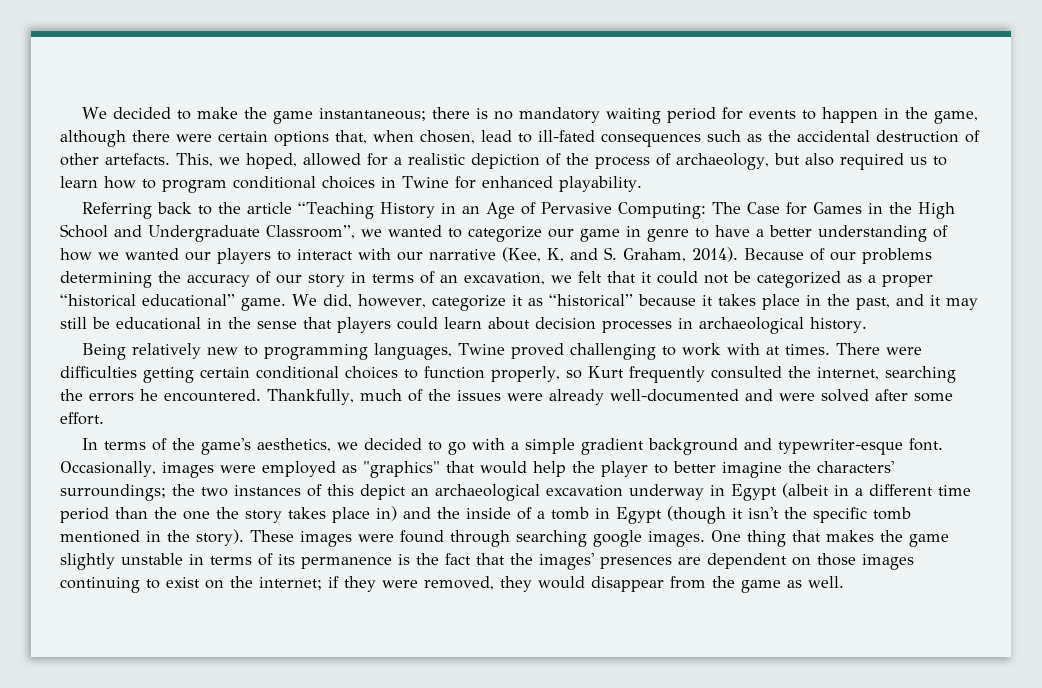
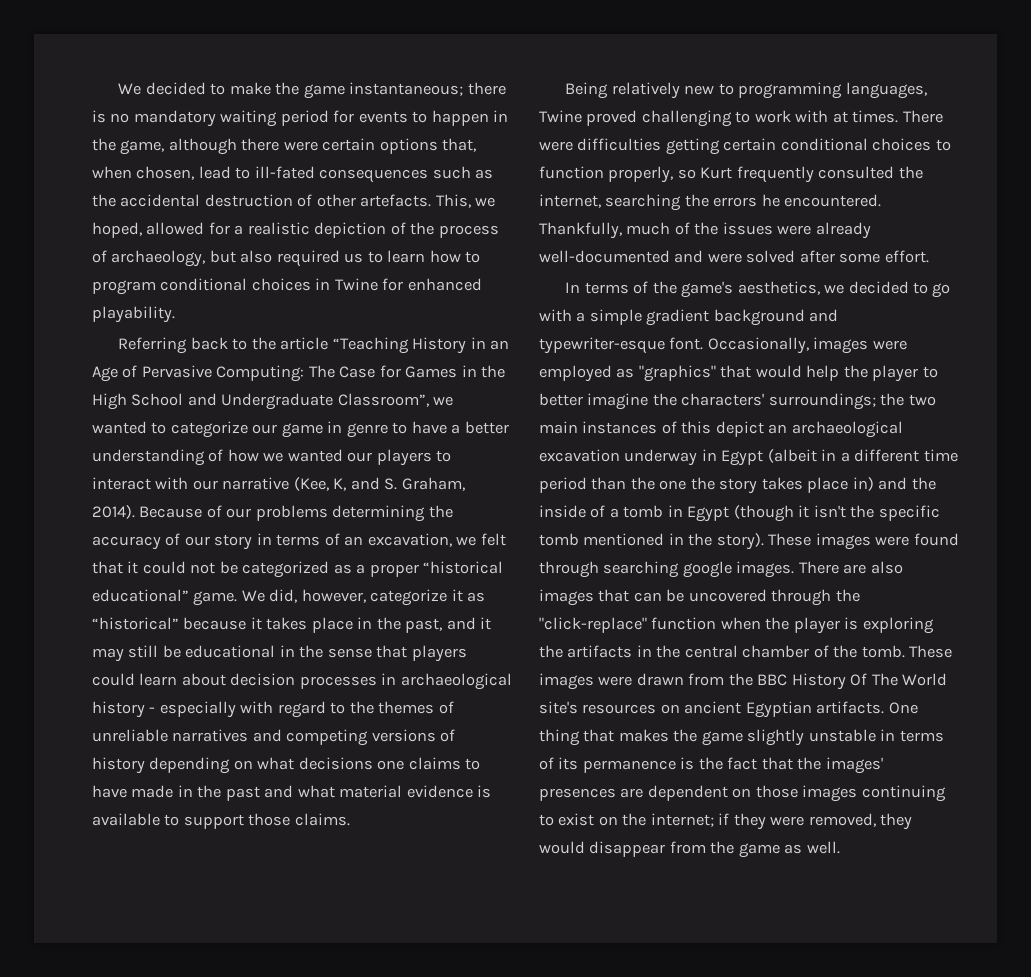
[810,317,867,333] history. -> [92,701,454,718] [92,729,456,746] [92,757,481,774] [92,785,492,801] [92,813,350,829] history - especially with regard to the themes of unreliable narratives and competing versions of history depending on what decisions one claims to have made in the past and what material evidence is available to support those claims.
(228, 492) none -> [539,421,578,434] main
(705, 539) none -> [798,561,903,574] [539,589,860,606] [539,617,934,634] [539,645,953,658] [539,673,948,690] [539,701,885,718] There are also images that can be uncovered through the "click-replace" function when the player is exploring the artifacts in the central chamber of the tomb. These images were drawn from the BBC History Of The World site's resources on ancient Egyptian artifacts.

